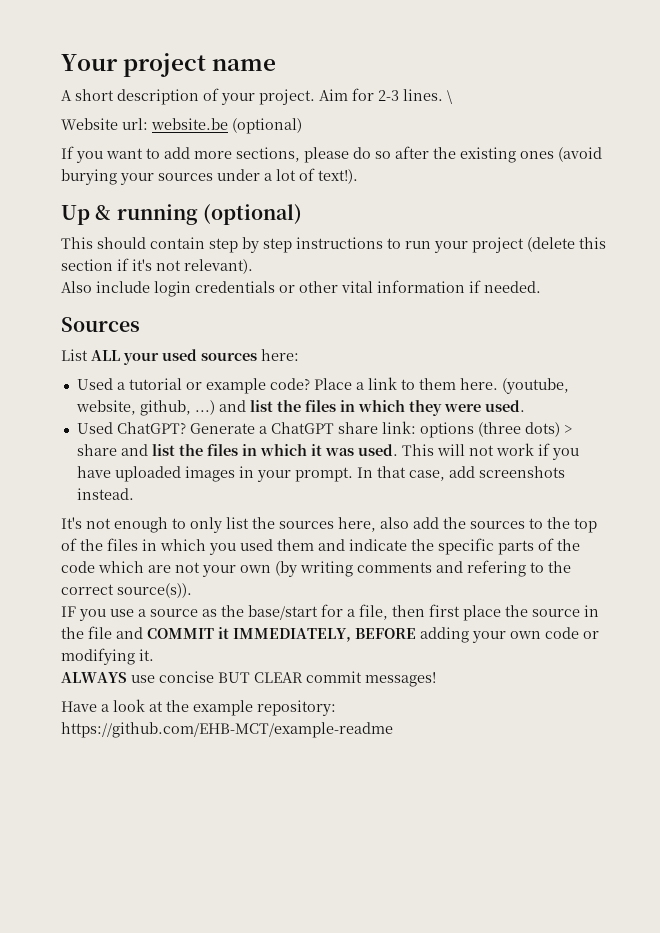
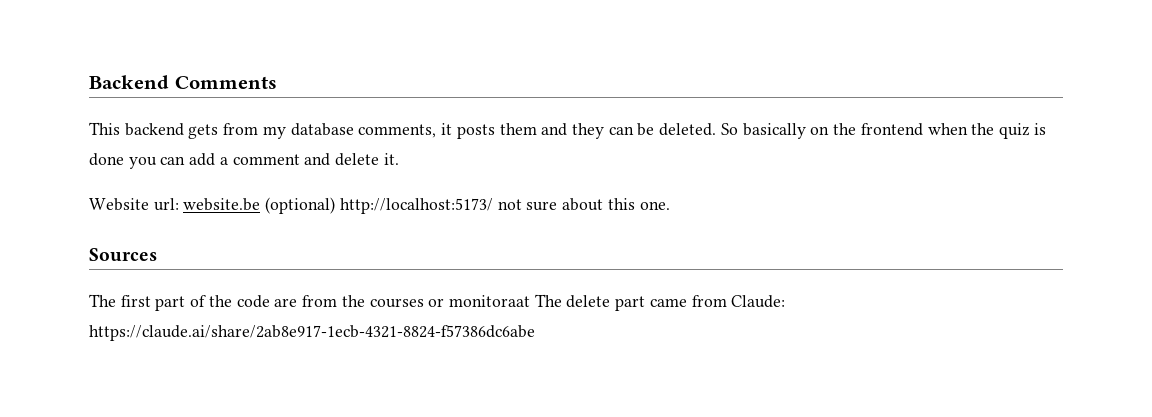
[61,53,277,77] [61,88,452,105] [61,118,302,134] [61,146,602,163] [61,168,358,185] [61,204,302,225] [61,237,606,253] [61,258,253,274] [61,280,541,297] [61,317,140,332] [61,349,299,365] [76,377,569,394] [75,400,525,416] [76,421,572,438] [76,443,579,460] [76,466,565,482] [76,488,134,500] [61,517,597,533] [61,538,580,555] [61,560,571,577] [61,583,192,598] [61,604,599,621] [61,626,599,643] [61,648,154,665] [61,671,436,687] [61,699,336,716] [61,722,393,738] Your project name // A short description of your project. Aim for 2-3 lines. \ // Website url: website.be (optional) // If you want to add more sections, please do so after the existing ones (avoid burying your sources under a lot of text!). // Up & running (optional) // This should contain step by step instructions to run your project (delete this section if it's not relevant). // Also include login credentials or other vital information if needed. // Sources // List ALL your used sources here: // Used a tutorial or example code? Place a link to them here. (youtube, website, github, ...) and list the files in which they were used. // Used ChatGPT? Generate a ChatGPT share link: options (three dots) > share and list the files in which it was used. This will not work if you have uploaded images in your prompt. In that case, add screenshots instead. // It's not enough to only list the sources here, also add the sources to the top of the files in which you used them and indicate the specific parts of the code which are not your own (by writing comments and refering to the correct source(s)). // IF you use a source as the base/start for a file, then first place the source in the file and COMMIT it IMMEDIATELY, BEFORE adding your own code or modifying it. // ALWAYS use concise BUT CLEAR commit messages! // Have a look at the example repository: https://github.com/EHB-MCT/example-readme -> [89,75,277,89] [89,122,1046,139] [89,153,399,169] [89,197,670,214] [89,248,157,262] [89,294,786,311] [89,325,535,341] Backend Comments // This backend gets from my database comments, it posts them and they can be deleted. So basically on the frontend when the quiz is done you can add a comment and delete it. // Website url: website.be (optional) http://localhost:5173/ not sure about this one. // Sources // The first part of the code are from the courses or monitoraat The delete part came from Claude: https://claude.ai/share/2ab8e917-1ecb-4321-8824-f57386dc6abe

